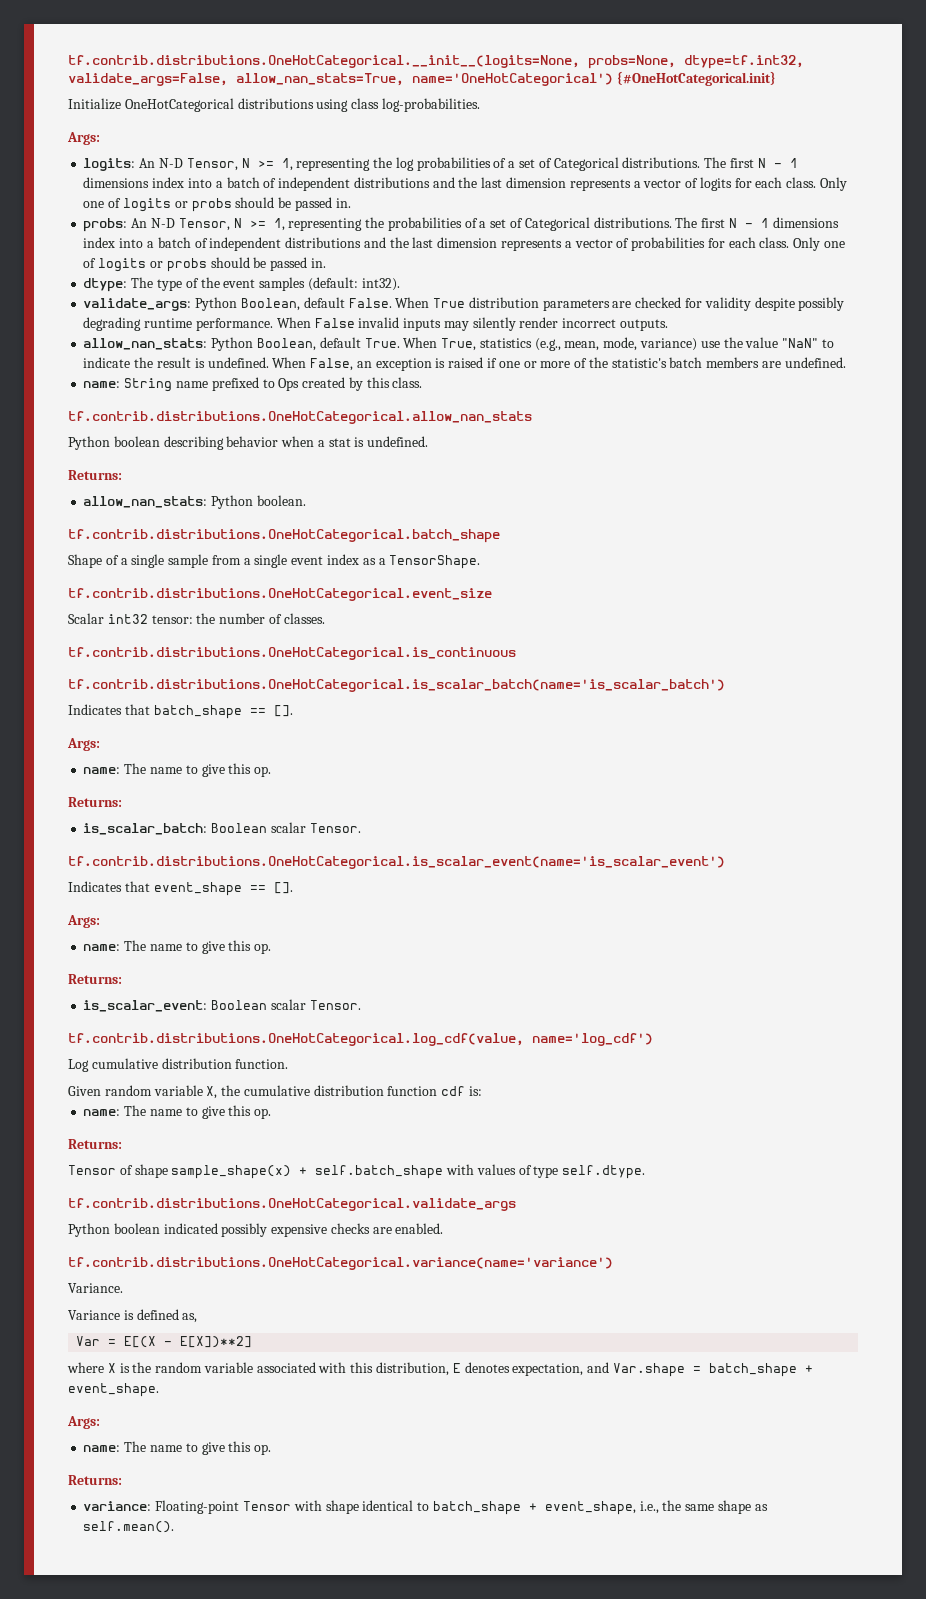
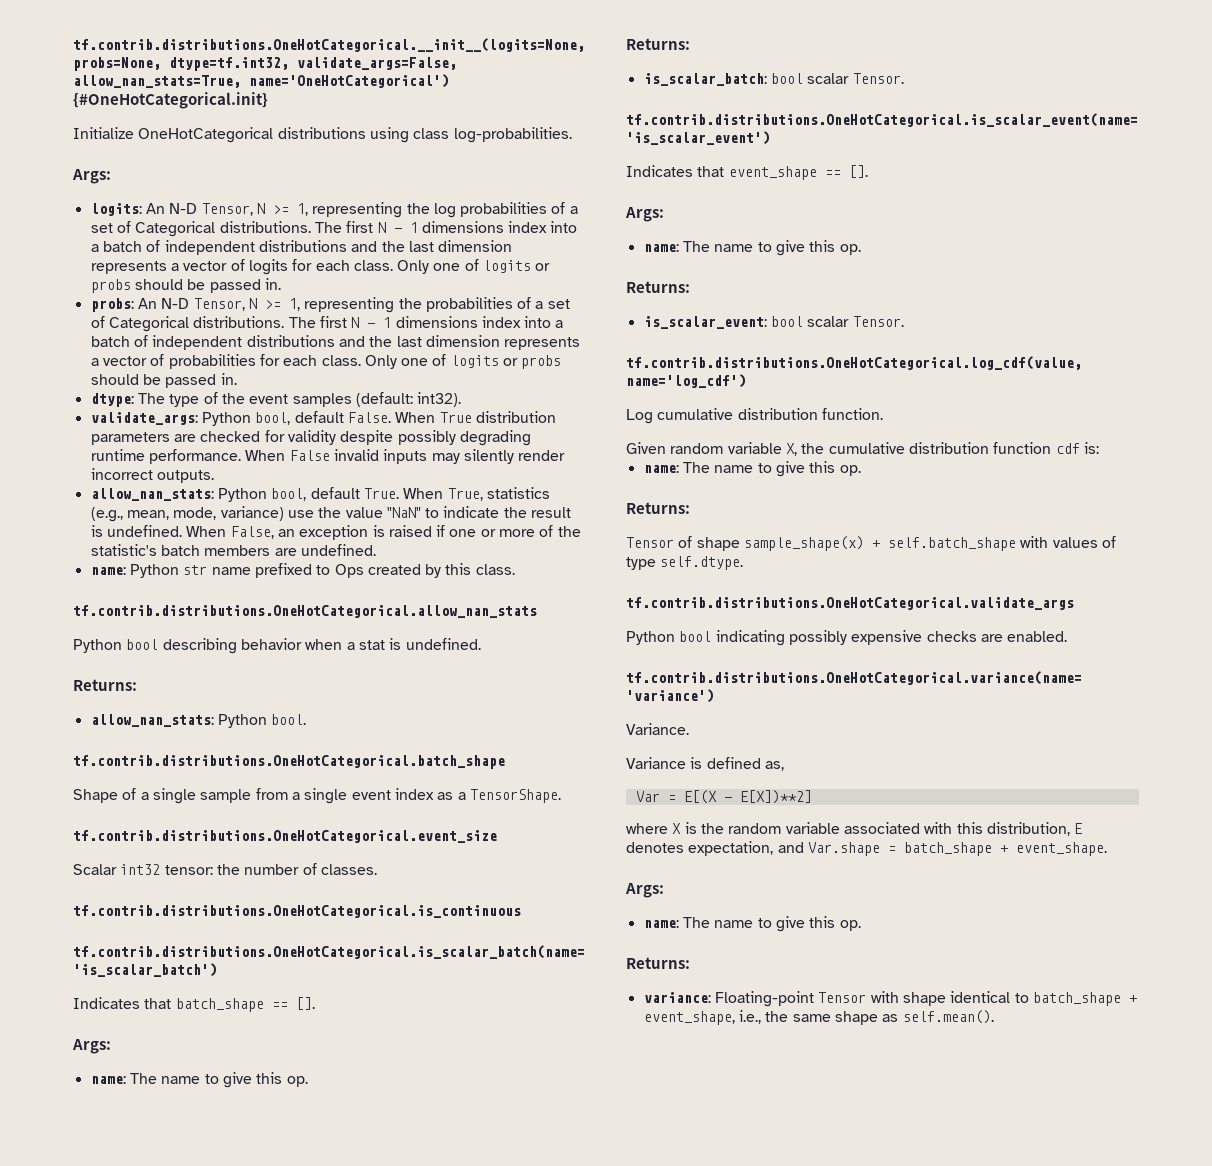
[240,298,300,311] Boolean, -> [255,412,291,425] bool,
[256,338,316,351] Boolean, -> [271,488,307,501] bool,
[124,378,173,392] String -> [129,564,208,578] Python str
[113,436,160,447] boolean -> [126,639,159,650] bool
[256,495,306,506] boolean. -> [271,714,307,725] bool.
[211,823,268,833] Boolean -> [770,73,803,84] bool
[211,1000,268,1010] Boolean -> [770,316,803,327] bool
[113,1223,218,1234] boolean indicated -> [679,630,785,646] bool indicating

